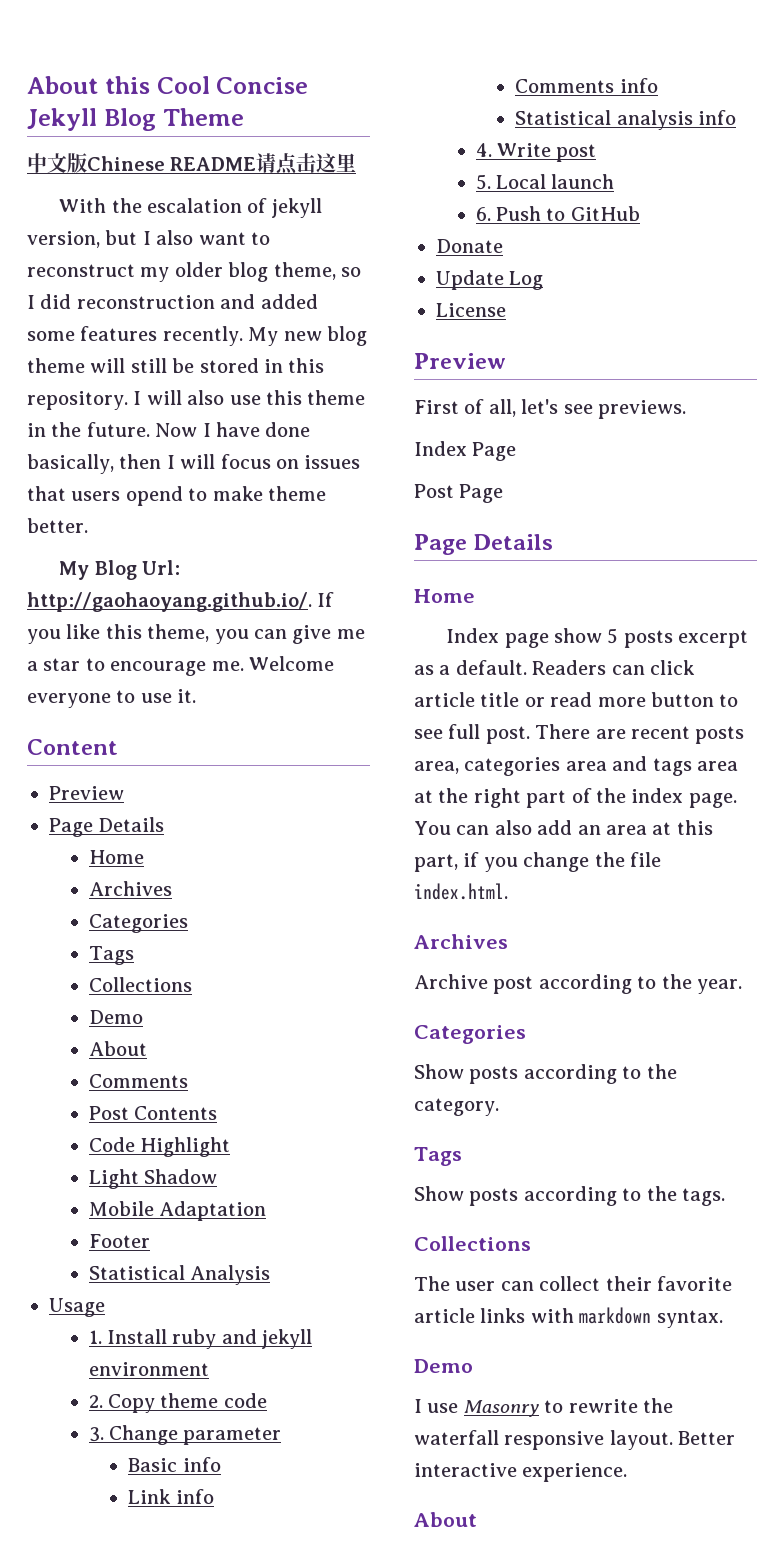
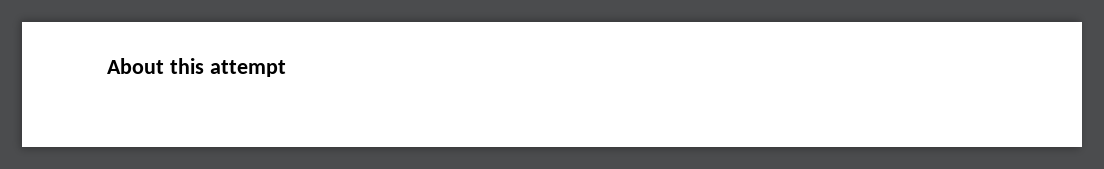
[156,76,309,94] [27,108,244,131] [27,153,357,175] [59,198,322,218] [27,230,270,248] [27,262,361,282] [27,294,318,309] [27,326,367,346] [27,358,325,373] [27,390,366,410] [27,422,311,437] [27,454,361,474] [27,486,326,506] [27,518,88,533] [59,560,180,580] [27,592,335,612] [27,624,365,644] [27,656,334,676] [27,689,197,708] [27,739,118,755] [49,786,124,800] [49,817,165,837] [88,850,144,864] [88,881,172,896] [88,914,188,933] [88,946,134,965] [88,977,192,992] [88,1010,143,1024] [88,1041,147,1056] [88,1074,188,1088] [88,1106,218,1120] [88,1137,231,1157] [88,1169,218,1189] [88,1201,267,1221] [88,1234,150,1248] [88,1265,271,1285] [49,1298,105,1317] [88,1329,313,1349] [88,1362,209,1376] [88,1393,267,1413] [88,1425,282,1445] [128,1457,221,1472] [128,1489,214,1504] [515,78,658,93] [515,110,737,130] [475,143,597,162] [475,174,615,190] [475,206,640,221] [436,239,503,253] [436,270,544,290] [436,303,506,317] [414,353,506,369] [414,399,686,419] [414,441,517,461] [414,484,504,503] [414,534,554,555] [414,589,475,603] [446,628,749,648] [414,660,695,675] [414,692,739,707] [414,724,745,744] [414,756,738,776] [414,788,737,808] [414,820,713,835] [414,852,661,872] [414,883,508,900] [414,934,508,949] [414,974,742,994] [414,1025,526,1044] [414,1064,677,1084] [414,1098,499,1116] [414,1147,462,1166] [414,1186,725,1206] [414,1236,531,1251] [414,1276,732,1291] [414,1307,723,1328] [414,1359,473,1373] [414,1398,673,1417] [414,1430,736,1450] [414,1463,628,1482] [414,1512,477,1527] Cool Concise Jekyll Blog Theme // 中文版Chinese README请点击这里 // With the escalation of jekyll version, but I also want to reconstruct my older blog theme, so I did reconstruction and added some features recently. My new blog theme will still be stored in this repository. I will also use this theme in the future. Now I have done basically, then I will focus on issues that users opend to make theme better. // My Blog Url: http://gaohaoyang.github.io/. If you like this theme, you can give me a star to encourage me. Welcome everyone to use it. // Content // Preview // Page Details // Home // Archives // Categories // Tags // Collections // Demo // About // Comments // Post Contents // Code Highlight // Light Shadow // Mobile Adaptation // Footer // Statistical Analysis // Usage // 1. Install ruby and jekyll environment // 2. Copy theme code // 3. Change parameter // Basic info // Link info // Comments info // Statistical analysis info // 4. Write post // 5. Local launch // 6. Push to GitHub // Donate // Update Log // License // Preview // First of all, let's see previews. // Index Page // Post Page // Page Details // Home // Index page show 5 posts excerpt as a default. Readers can click article title or read more button to see full post. There are recent posts area, categories area and tags area at the right part of the index page. You can also add an area at this part, if you change the file index.html. // Archives // Archive post according to the year. // Categories // Show posts according to the category. // Tags // Show posts according to the tags. // Collections // The user can collect their favorite article links with markdown syntax. // Demo // I use Masonry to rewrite the waterfall responsive layout. Better interactive experience. // About -> [209,60,286,77] attempt

